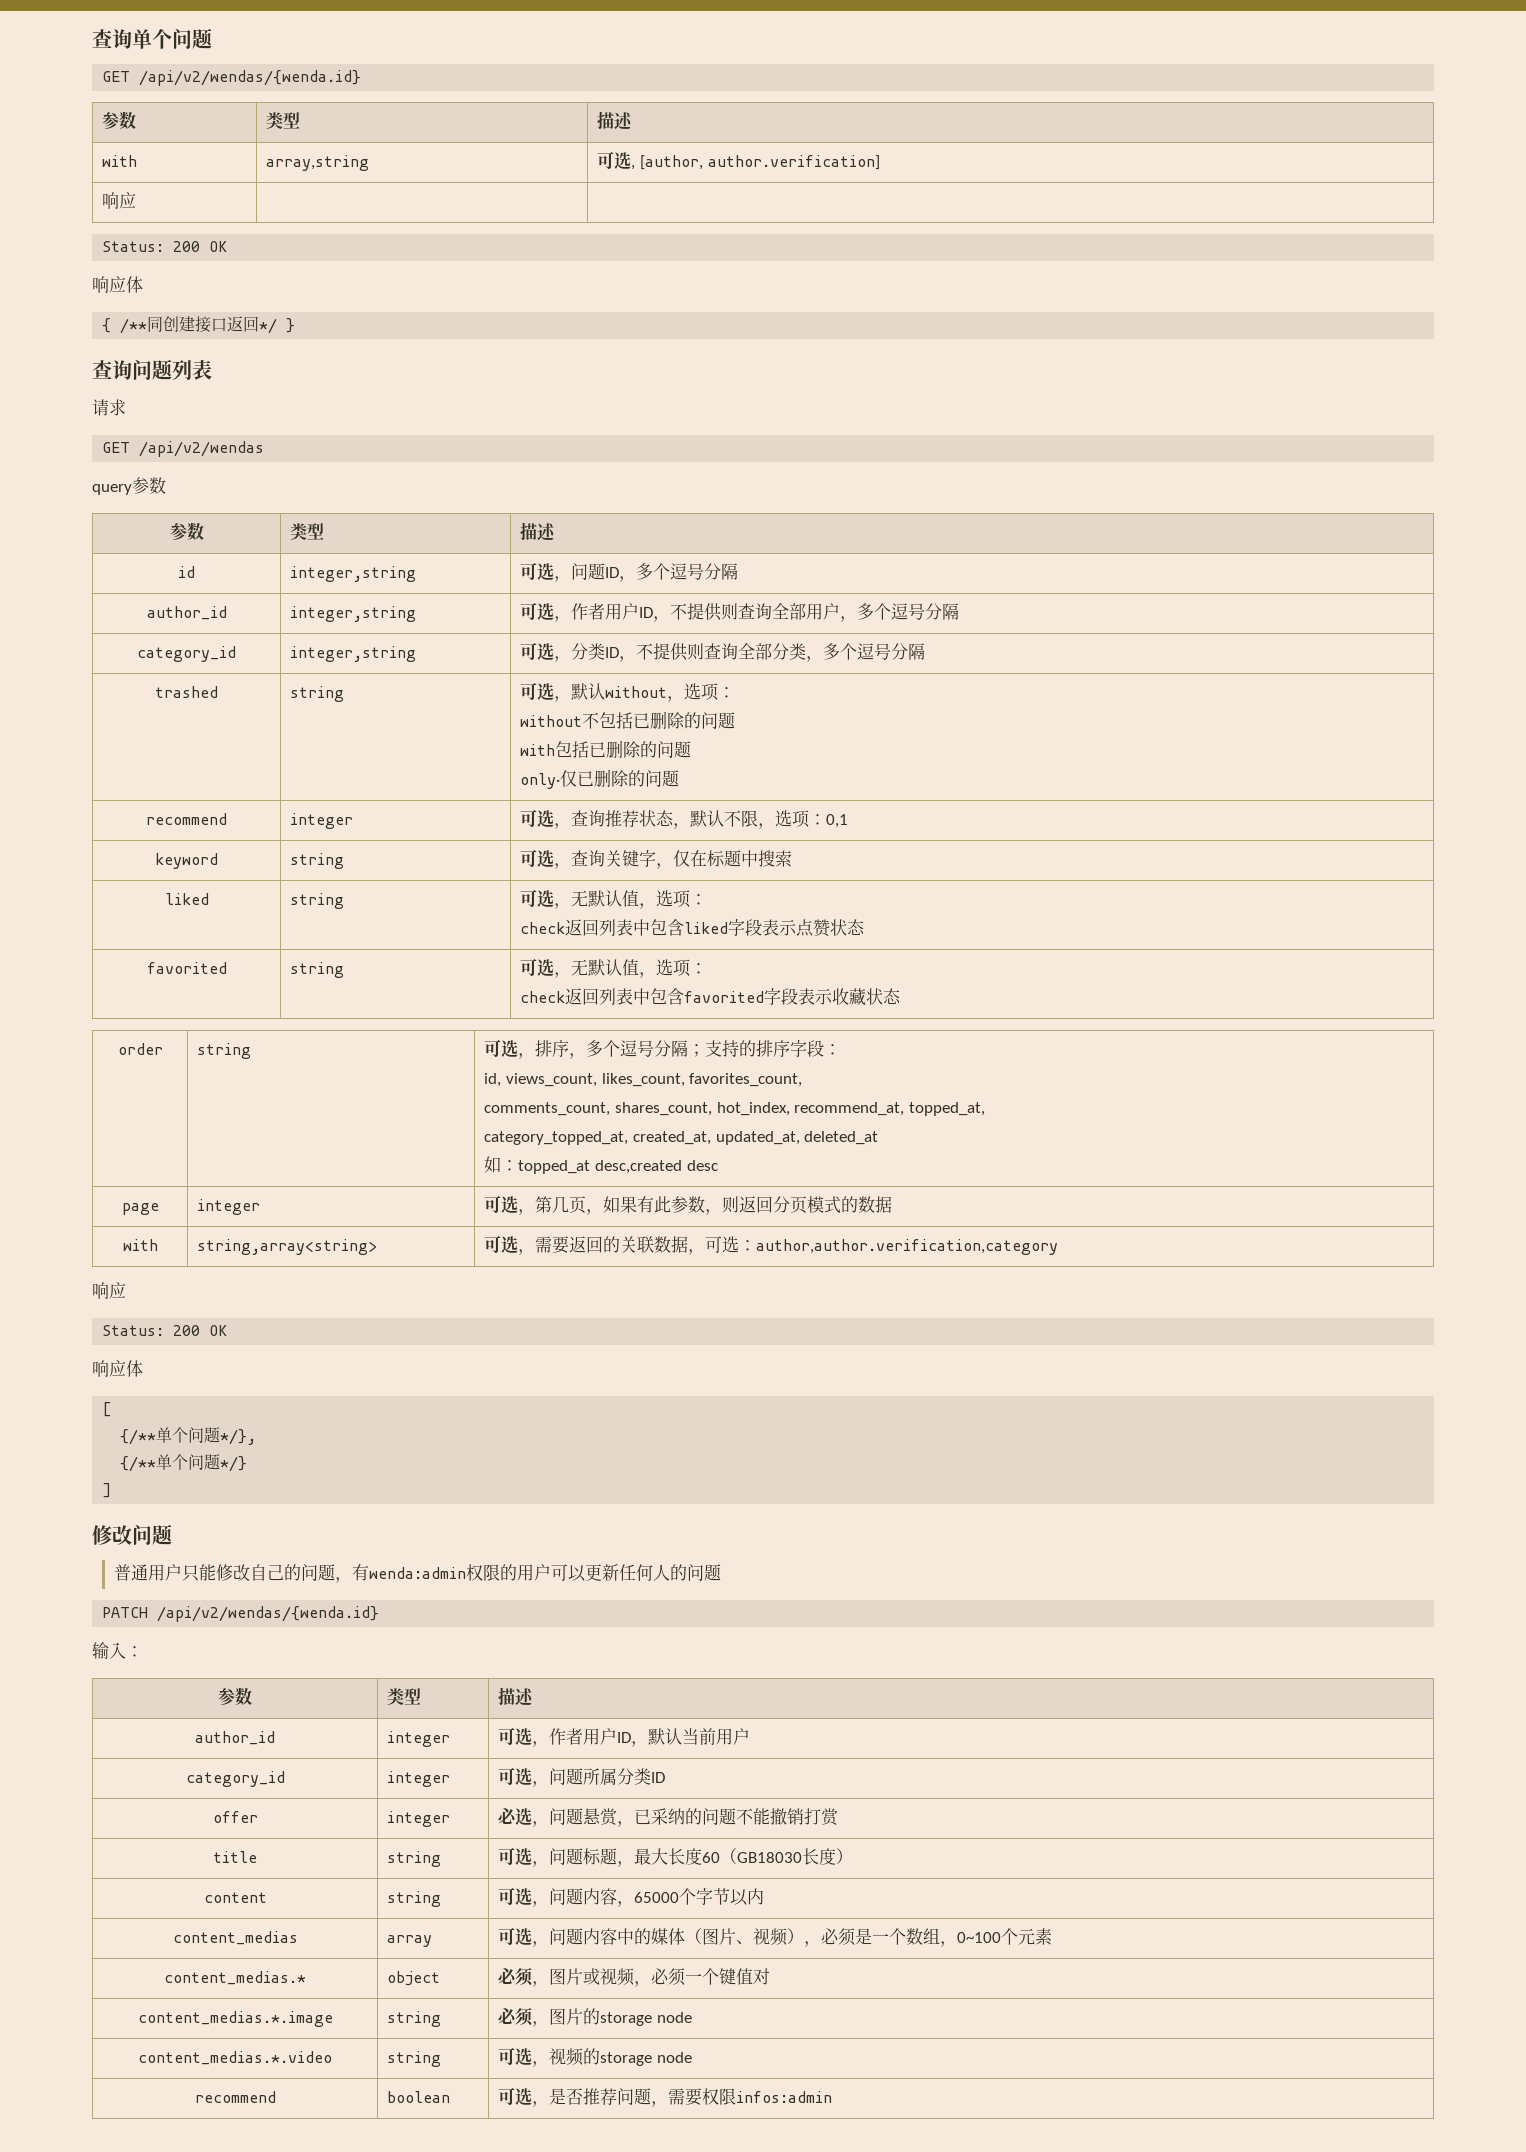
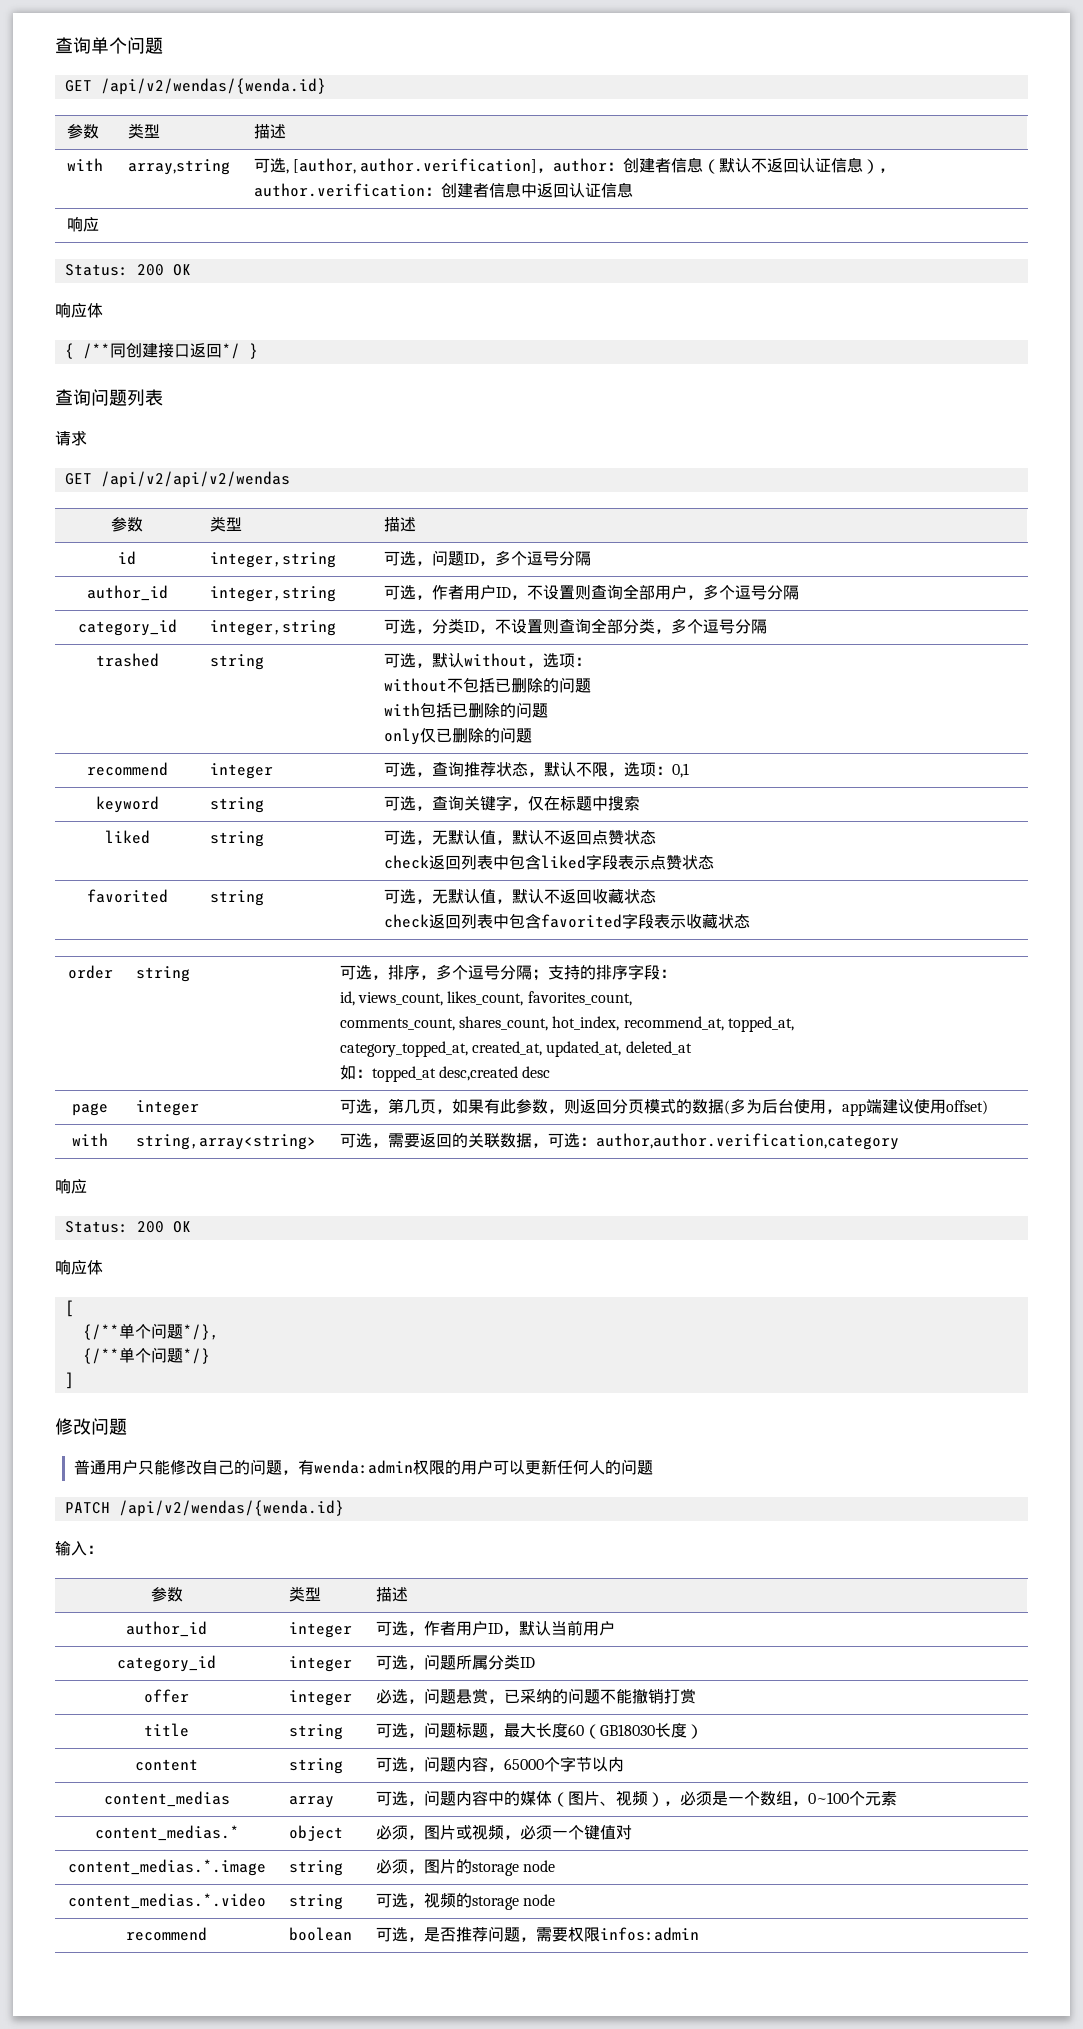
(880, 162) none -> [537,157,896,174] [253,182,633,198] ，author：创建者信息（默认不返回认证信息），author.verification：创建者信息中返回认证信息
[139,441,265,457] [92,477,166,495] /api/v2/wendas // query参数 -> [100,471,290,488] /api/v2/api/v2/wendas
[687,603,723,621] 提供 -> [542,585,575,600] 设置
[653,643,689,661] 提供 -> [510,619,543,634] 设置
[520,773,561,789] only· -> [383,728,420,745] only
[656,890,708,908] 选项： -> [511,829,656,845] 默认不返回点赞状态
[656,959,708,977] 选项： -> [511,889,656,904] 默认不返回收藏状态
(893, 1204) none -> [723,1098,988,1116] (多为后台使用，app端建议使用offset)

